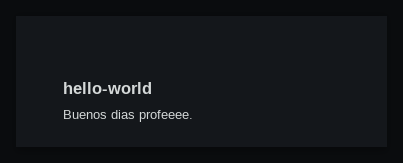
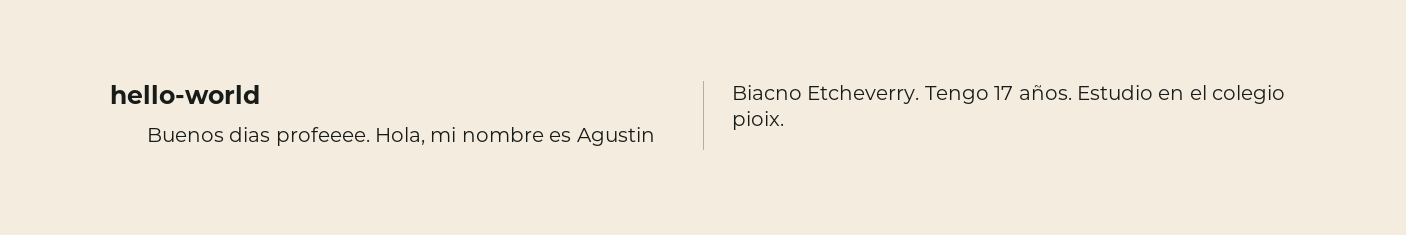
(193, 116) none -> [374,127,655,146] [732,85,1286,104] [732,111,784,130] Hola, mi nombre es Agustin Biacno Etcheverry. Tengo 17 años. Estudio en el colegio pioix.

